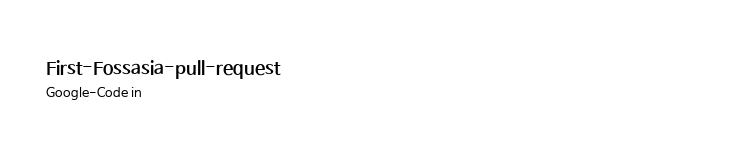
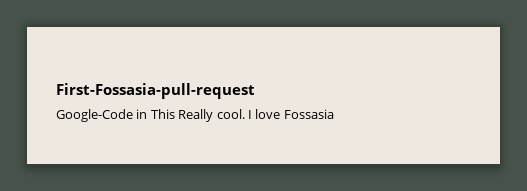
(143, 92) none -> [150,109,334,122] This Really cool. I love Fossasia

